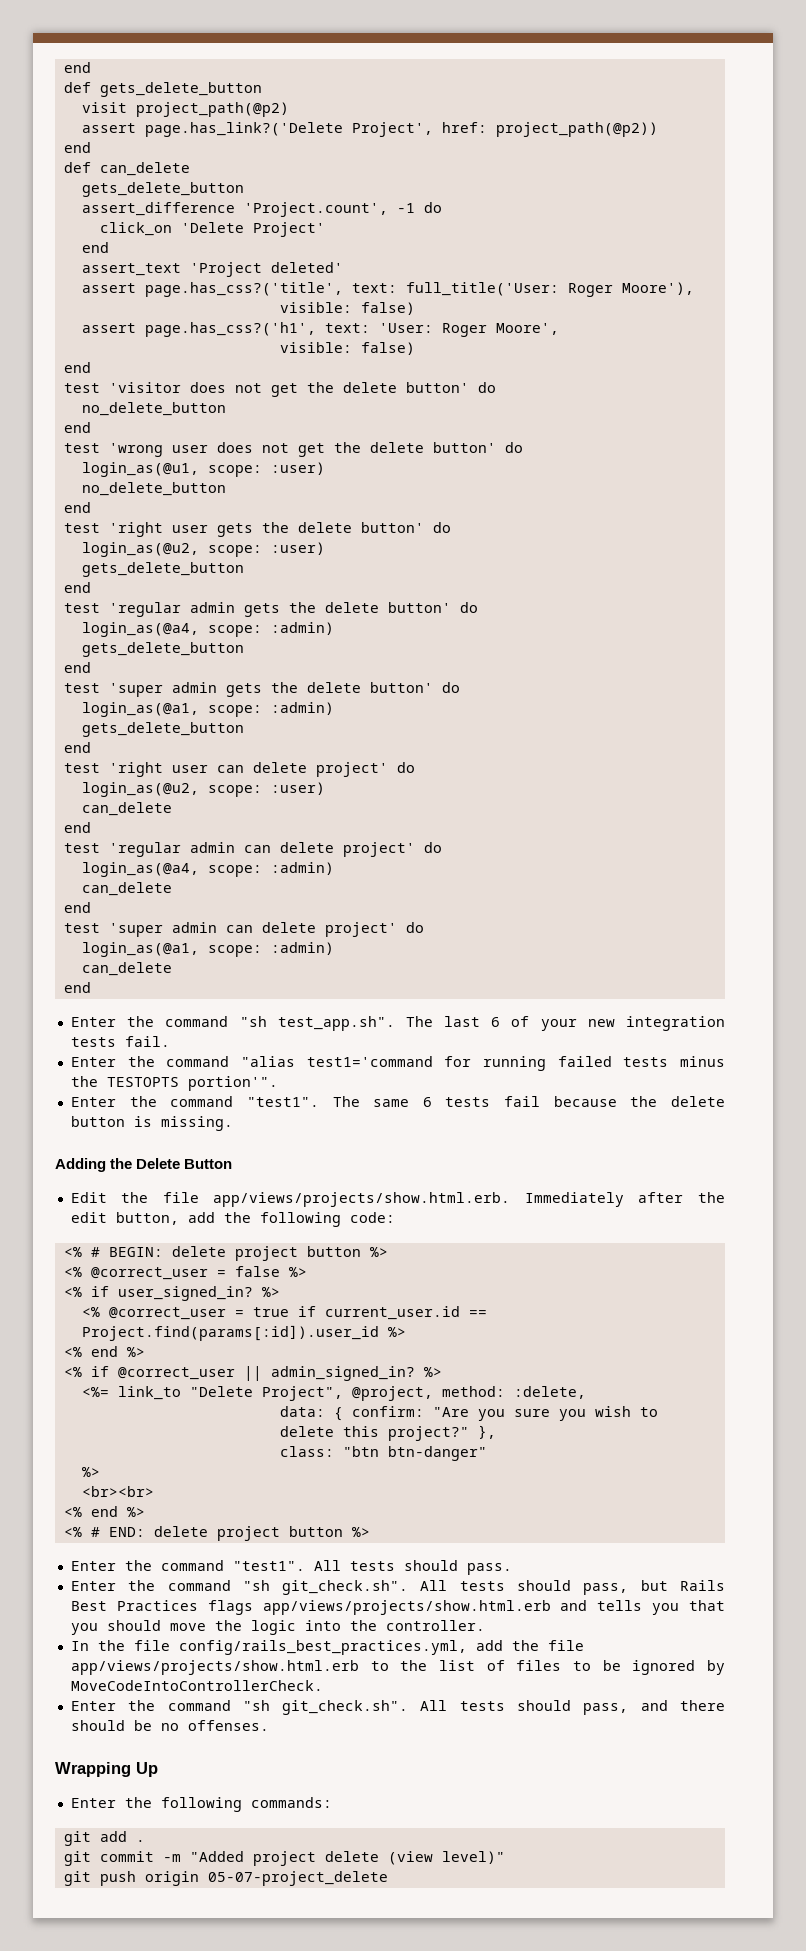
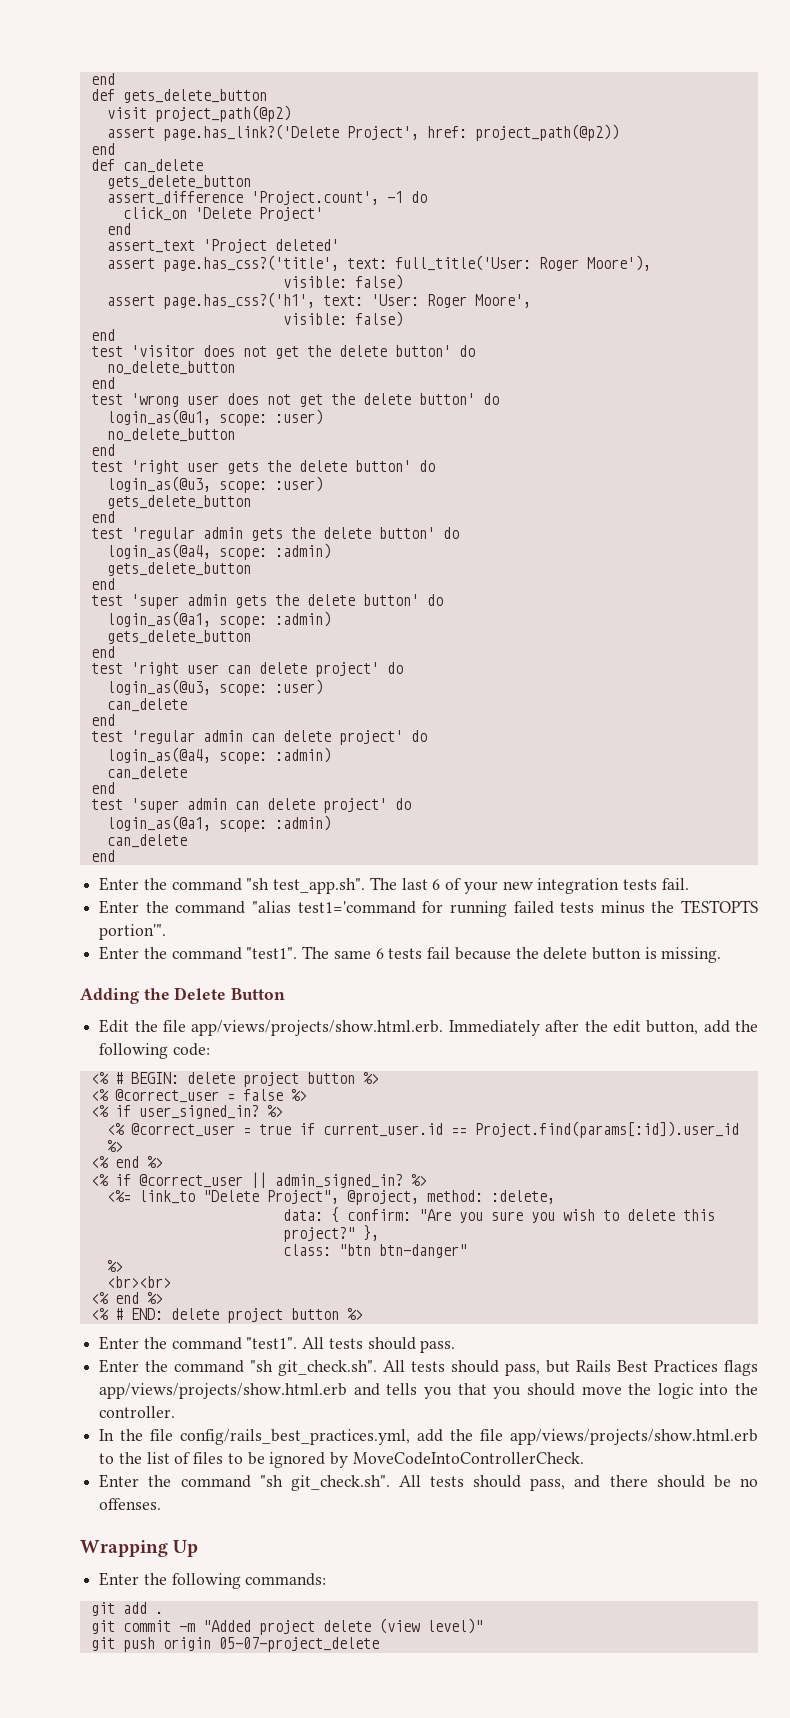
[81,542,199,557] login_as(@u2, -> [106,476,211,492] login_as(@u3,
[81,782,199,797] login_as(@u2, -> [106,679,211,695] login_as(@u3,

